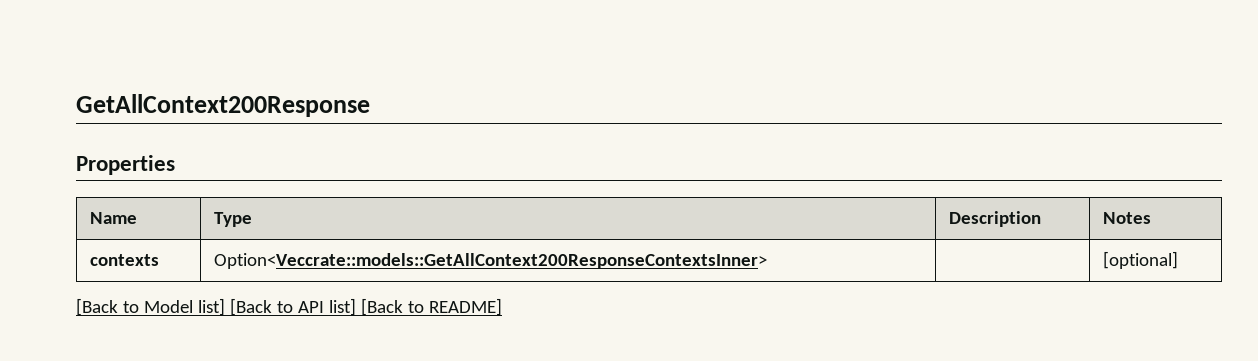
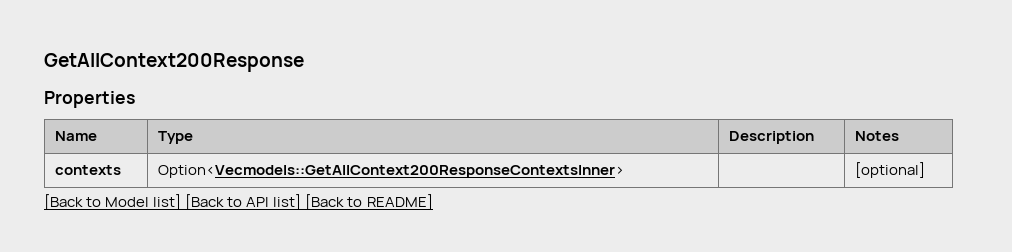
[214,253,768,269] Option<Veccrate::models::GetAllContext200ResponseContextsInner> -> [157,165,624,178] Option<Vecmodels::GetAllContext200ResponseContextsInner>

